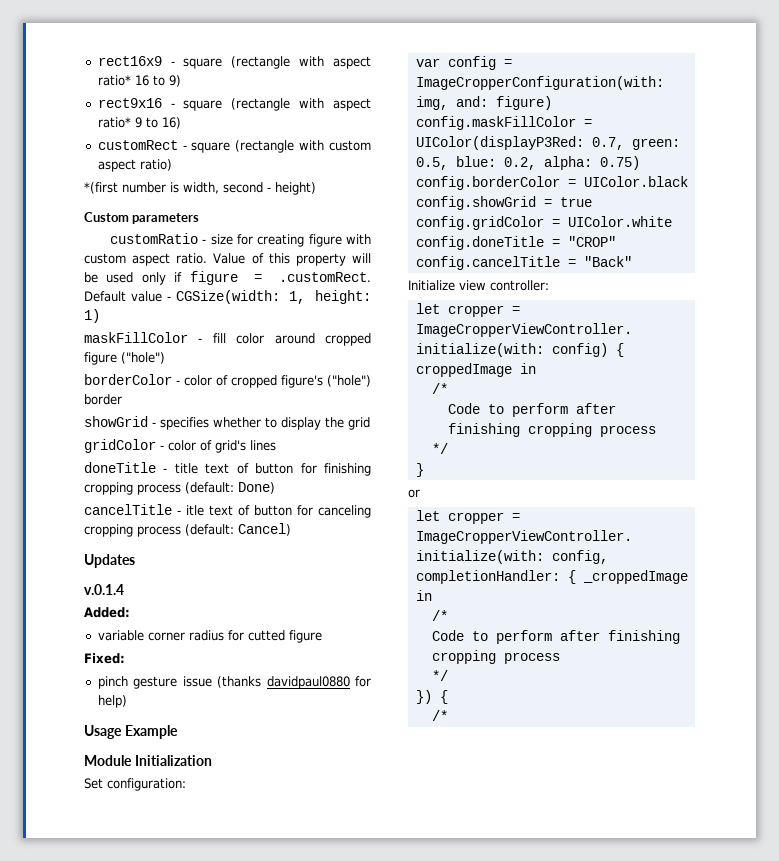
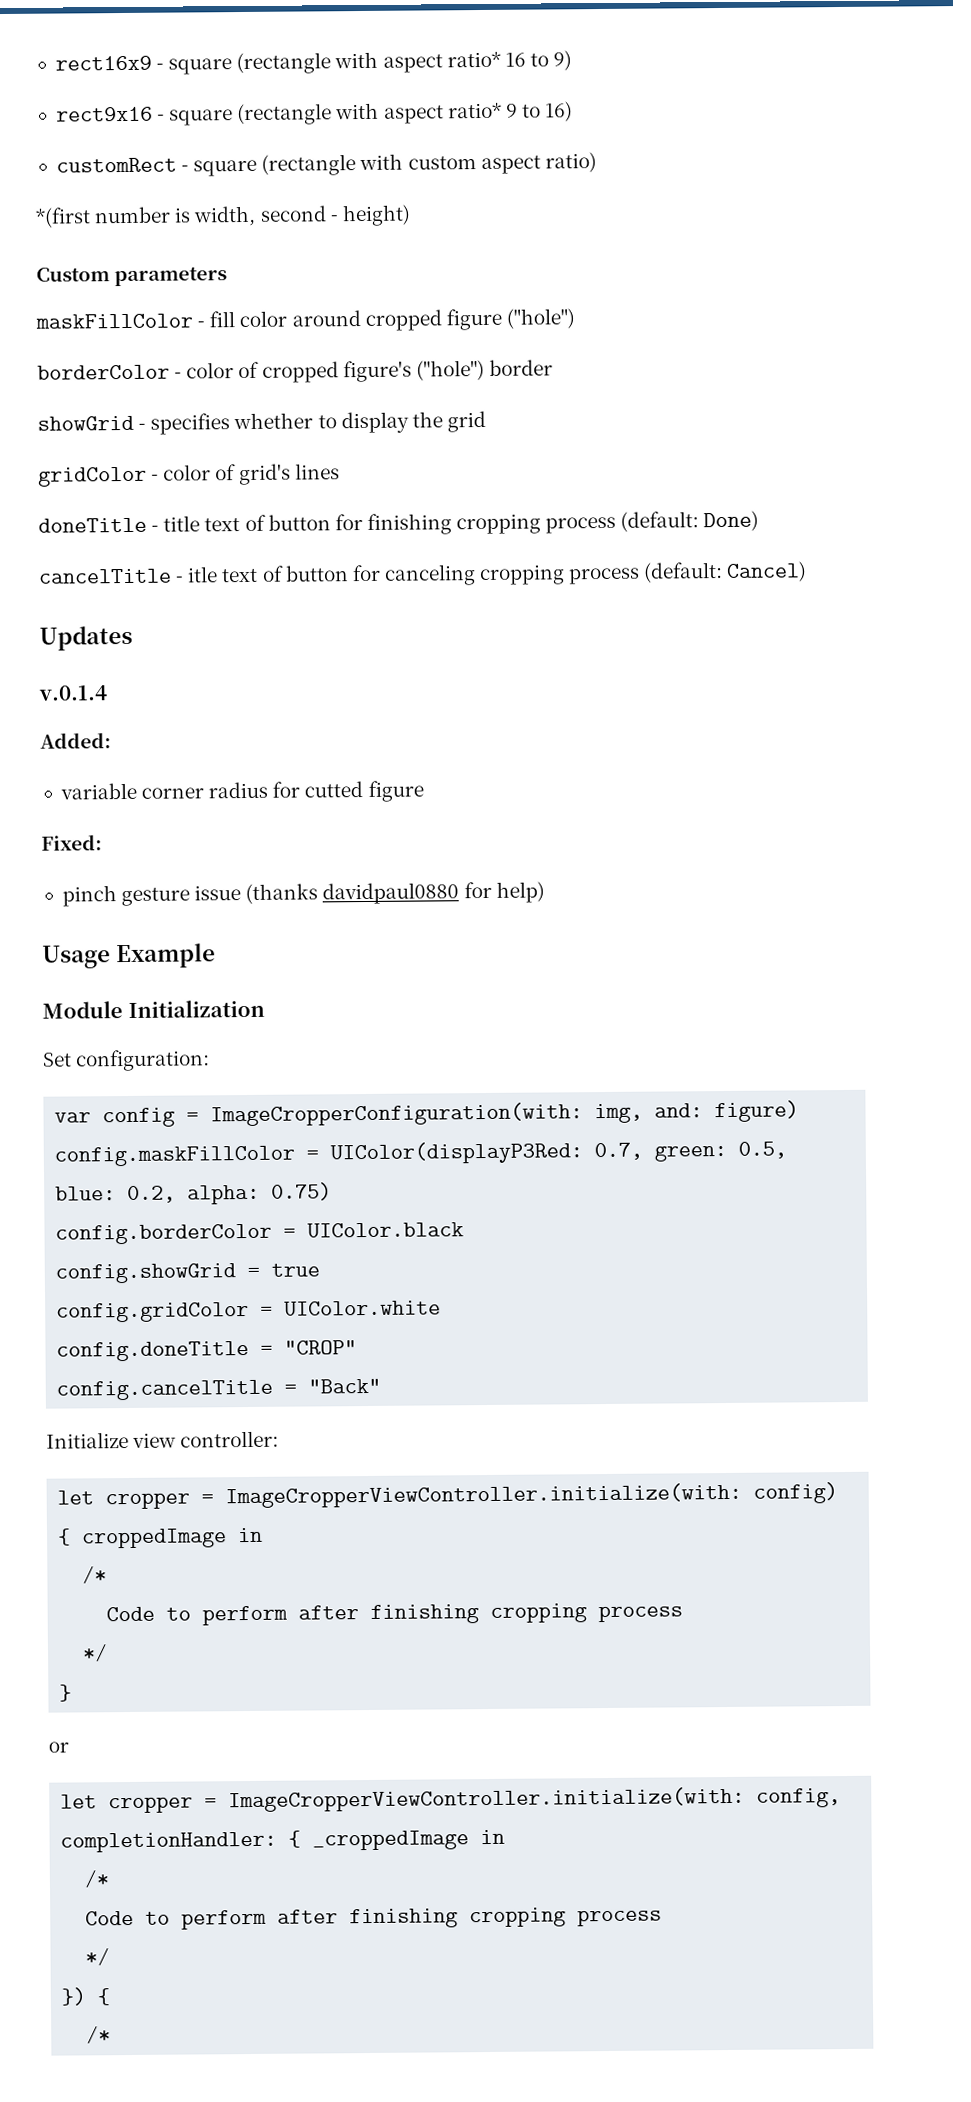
[109,233,372,247] [84,253,371,266] [84,271,371,285] [84,290,371,304] [84,309,100,323] // customRatio - size for creating figure with custom aspect ratio. Value of this property will be used only if figure = .customRect. Default value - CGSize(width: 1, height: 1) -> (228, 276) none

